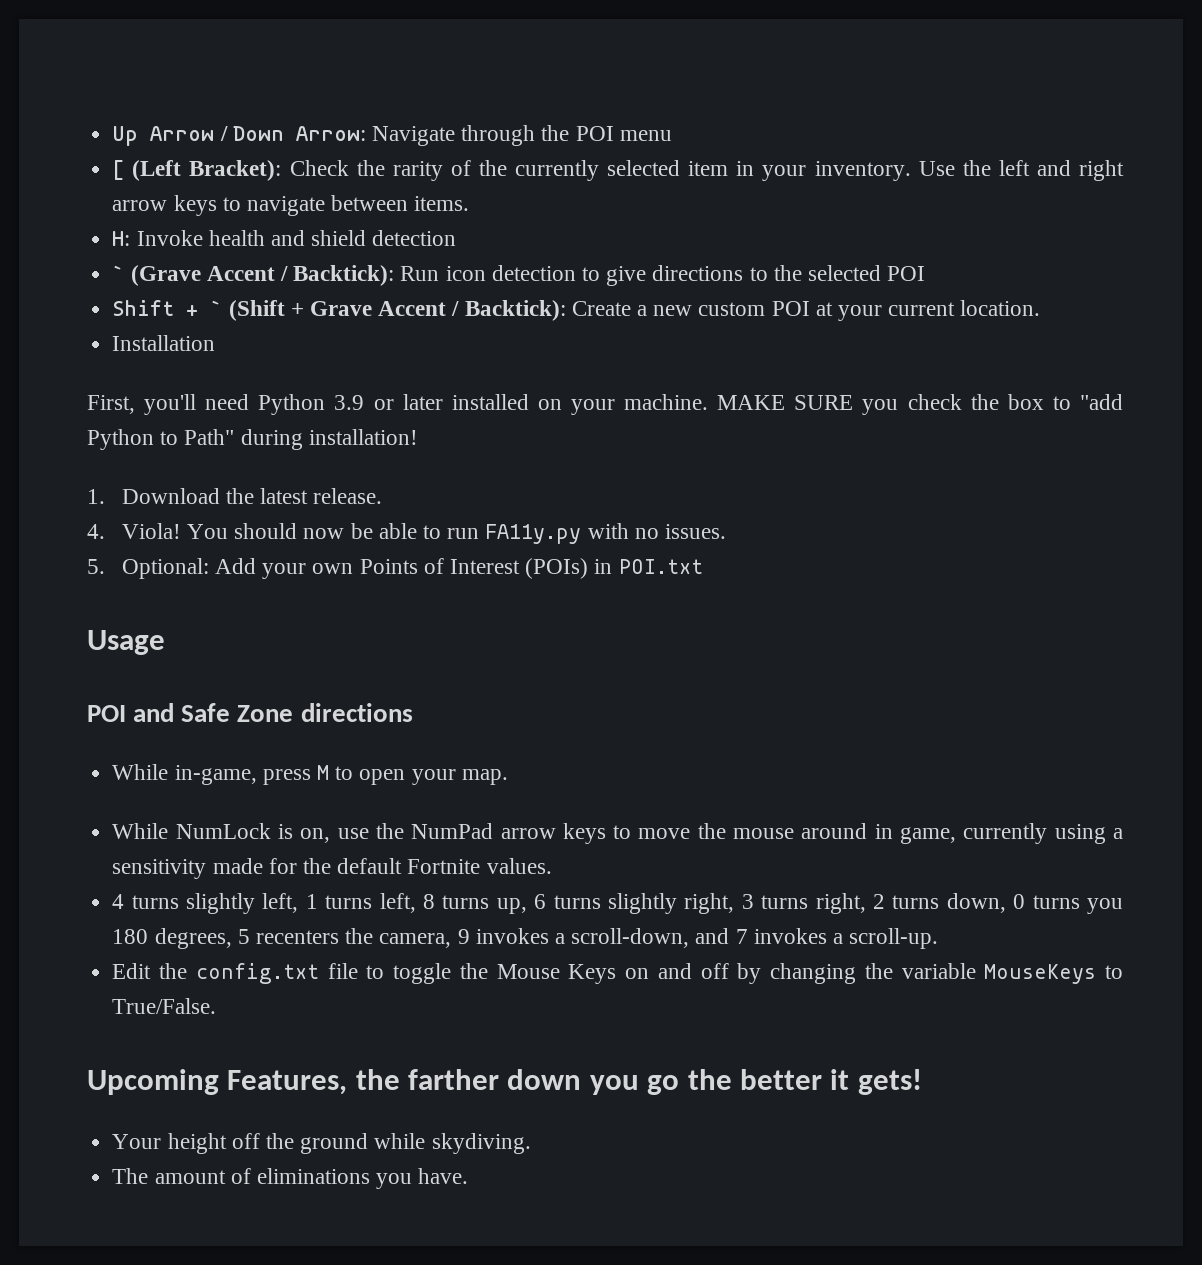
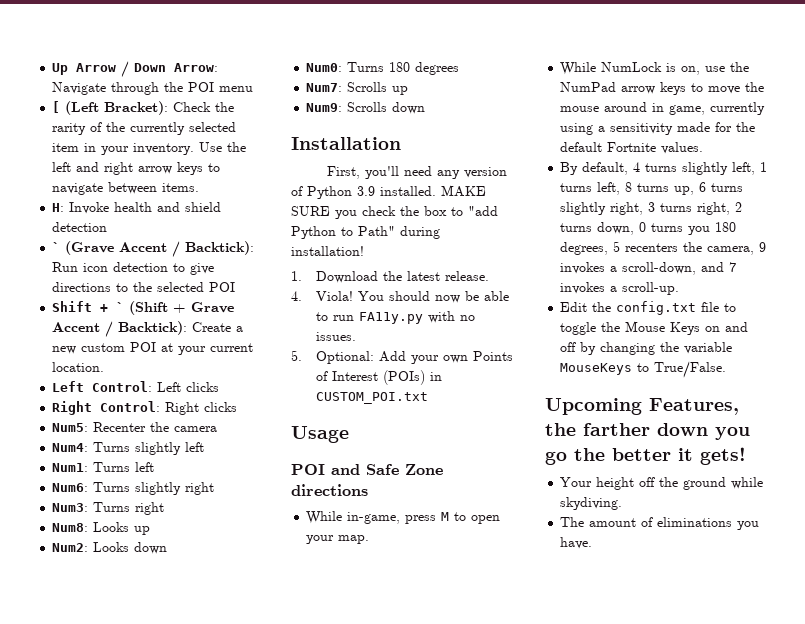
[112,335,216,351] [87,394,709,415] Installation // First, you'll need Python 3.9 or later installed on your machine. -> [52,381,220,392] [52,401,238,415] [52,422,218,432] [52,442,205,455] [52,462,155,472] [52,482,215,495] [52,502,165,515] [52,522,151,535] [52,542,168,554] [306,62,460,75] [306,82,409,95] [306,102,426,114] [291,137,401,150] [326,166,507,179] [291,186,436,199] Left Control: Left clicks // Right Control: Right clicks // Num5: Recenter the camera // Num4: Turns slightly left // Num1: Turns left // Num6: Turns slightly right // Num3: Turns right // Num8: Looks up // Num2: Looks down // Num0: Turns 180 degrees // Num7: Scrolls up // Num9: Scrolls down // Installation // First, you'll need any version of Python 3.9 installed.
[618,559,703,574] POI.txt -> [316,392,429,404] CUSTOM_POI.txt
(552, 866) none -> [560,162,629,175] By default,

